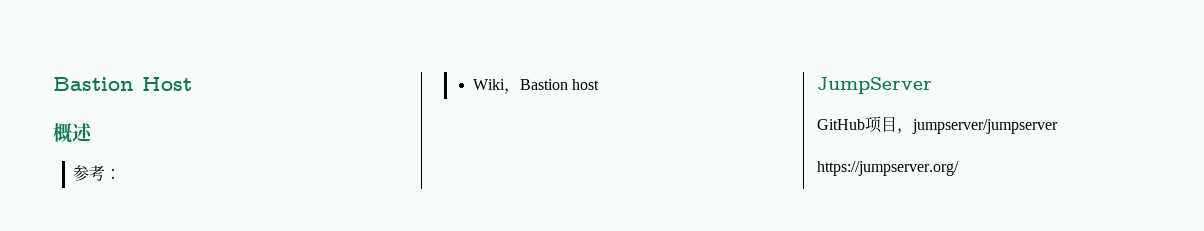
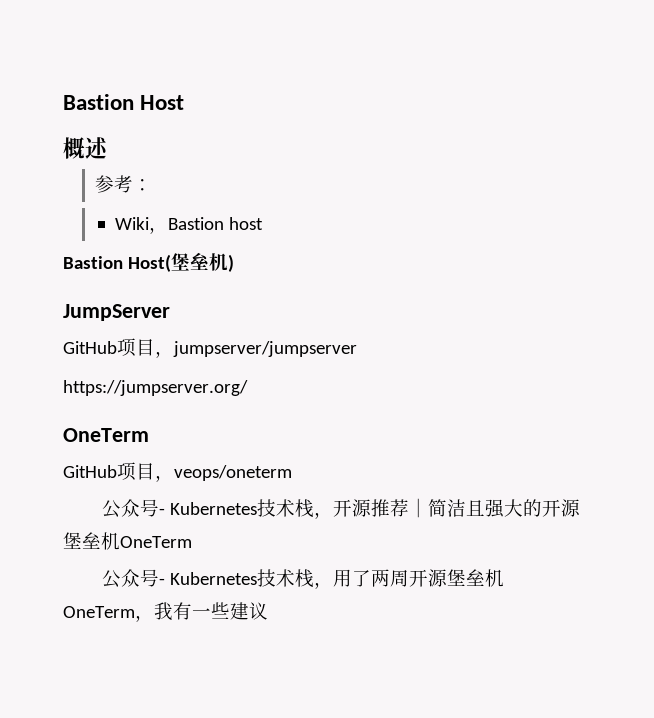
(600, 84) none -> [63,252,234,272] // Bastion Host(堡垒机)
(959, 168) none -> [63,428,149,442] [63,462,292,482] [102,498,581,519] [63,532,192,550] [102,569,505,589] [63,602,268,622] // OneTerm // GitHub项目，veops/oneterm // 公众号- Kubernetes技术栈，开源推荐｜简洁且强大的开源堡垒机OneTerm // 公众号- Kubernetes技术栈，用了两周开源堡垒机OneTerm，我有一些建议

